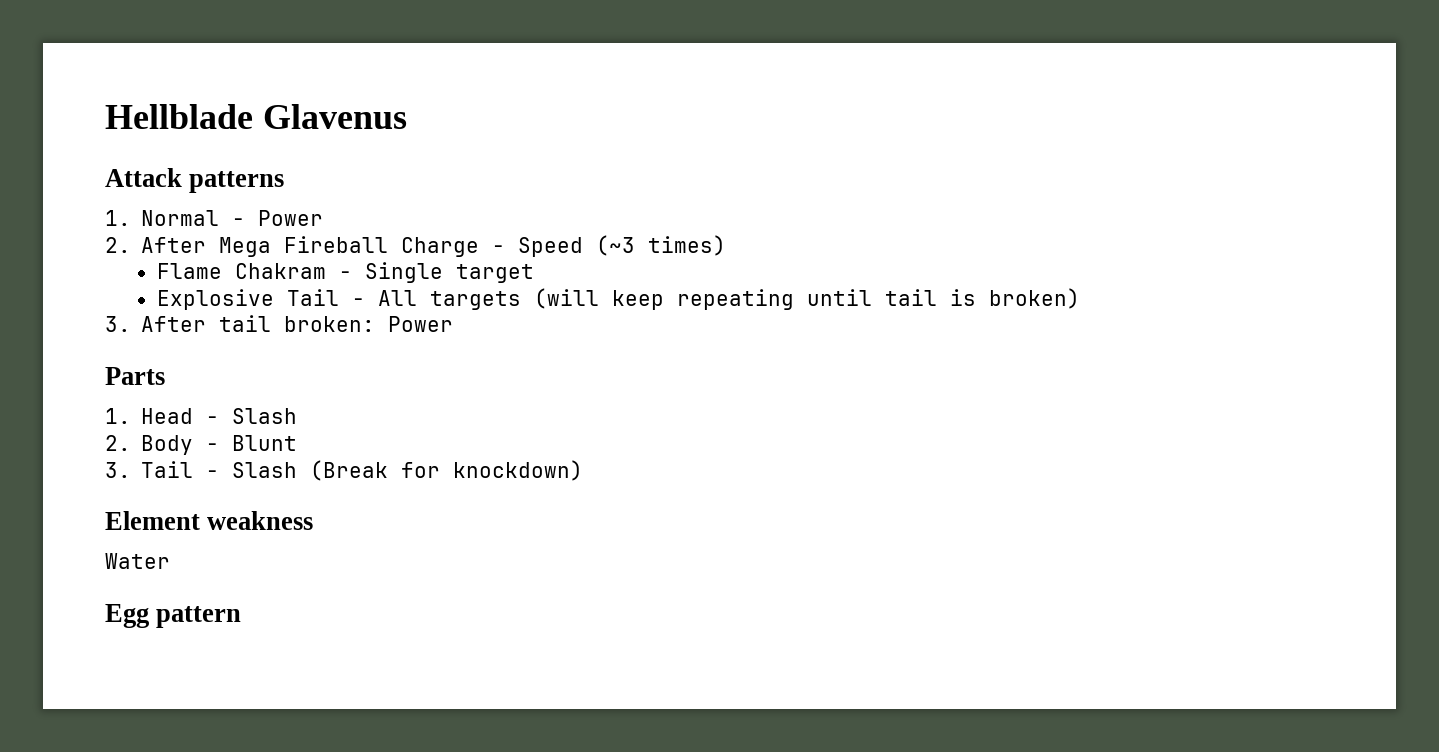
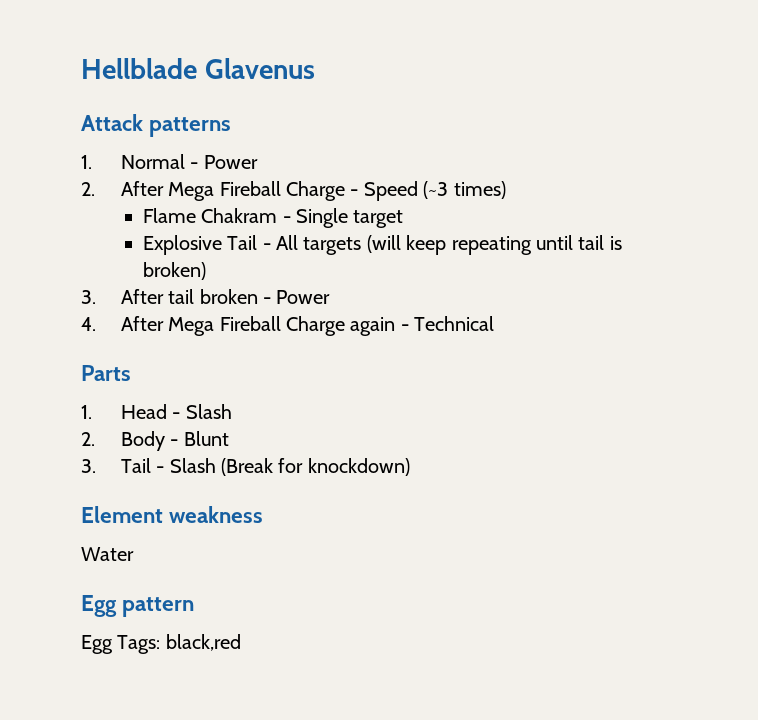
[284,316,454,332] broken: Power -> [199,289,331,304] [81,316,495,336] broken - Power // 4. After Mega Fireball Charge again - Technical
(242, 617) none -> [81,634,241,654] // Egg Tags: black,red

